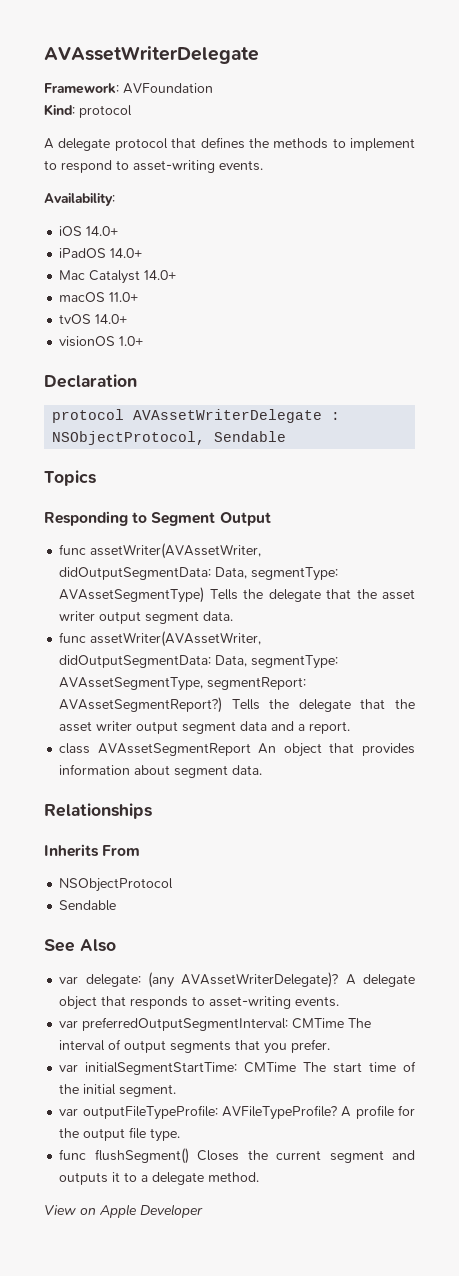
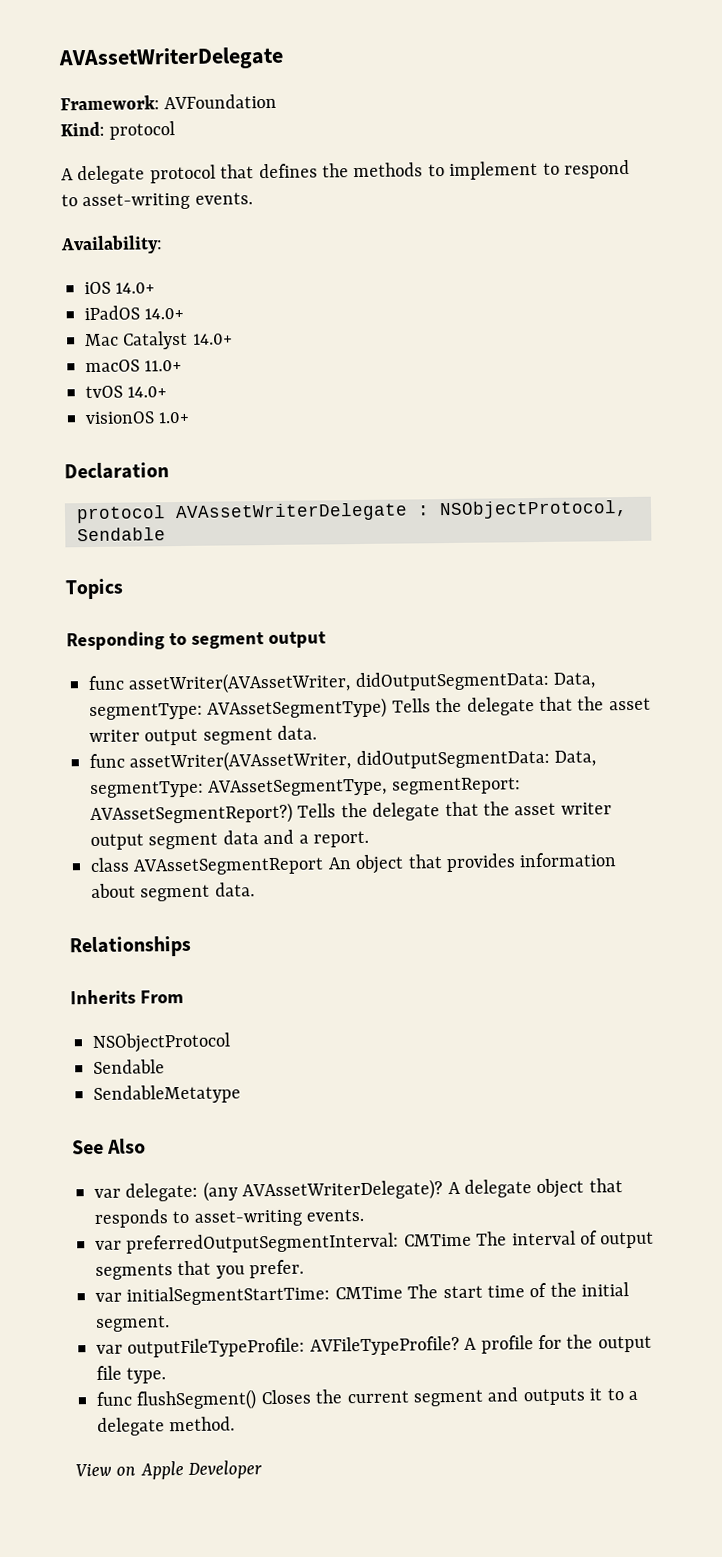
[151,512,271,526] Segment Output -> [190,631,326,649] segment output
(117, 905) none -> [93,1084,241,1105] // SendableMetatype

